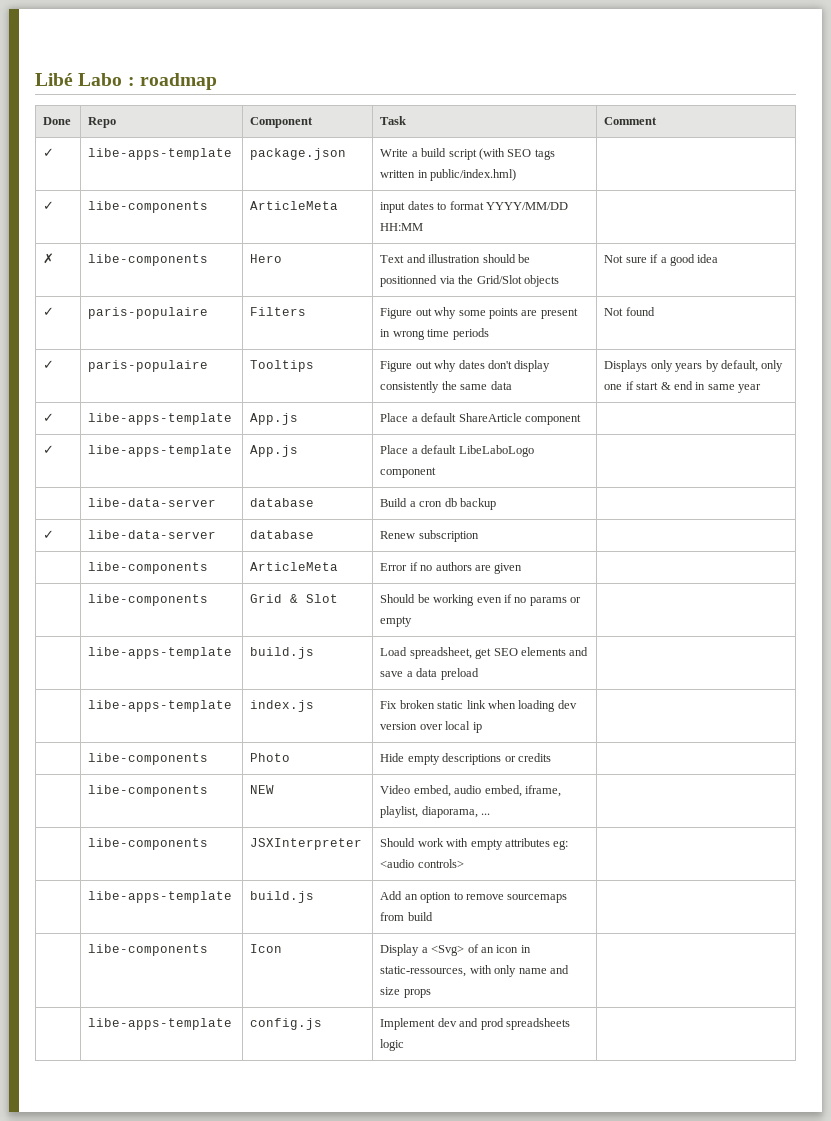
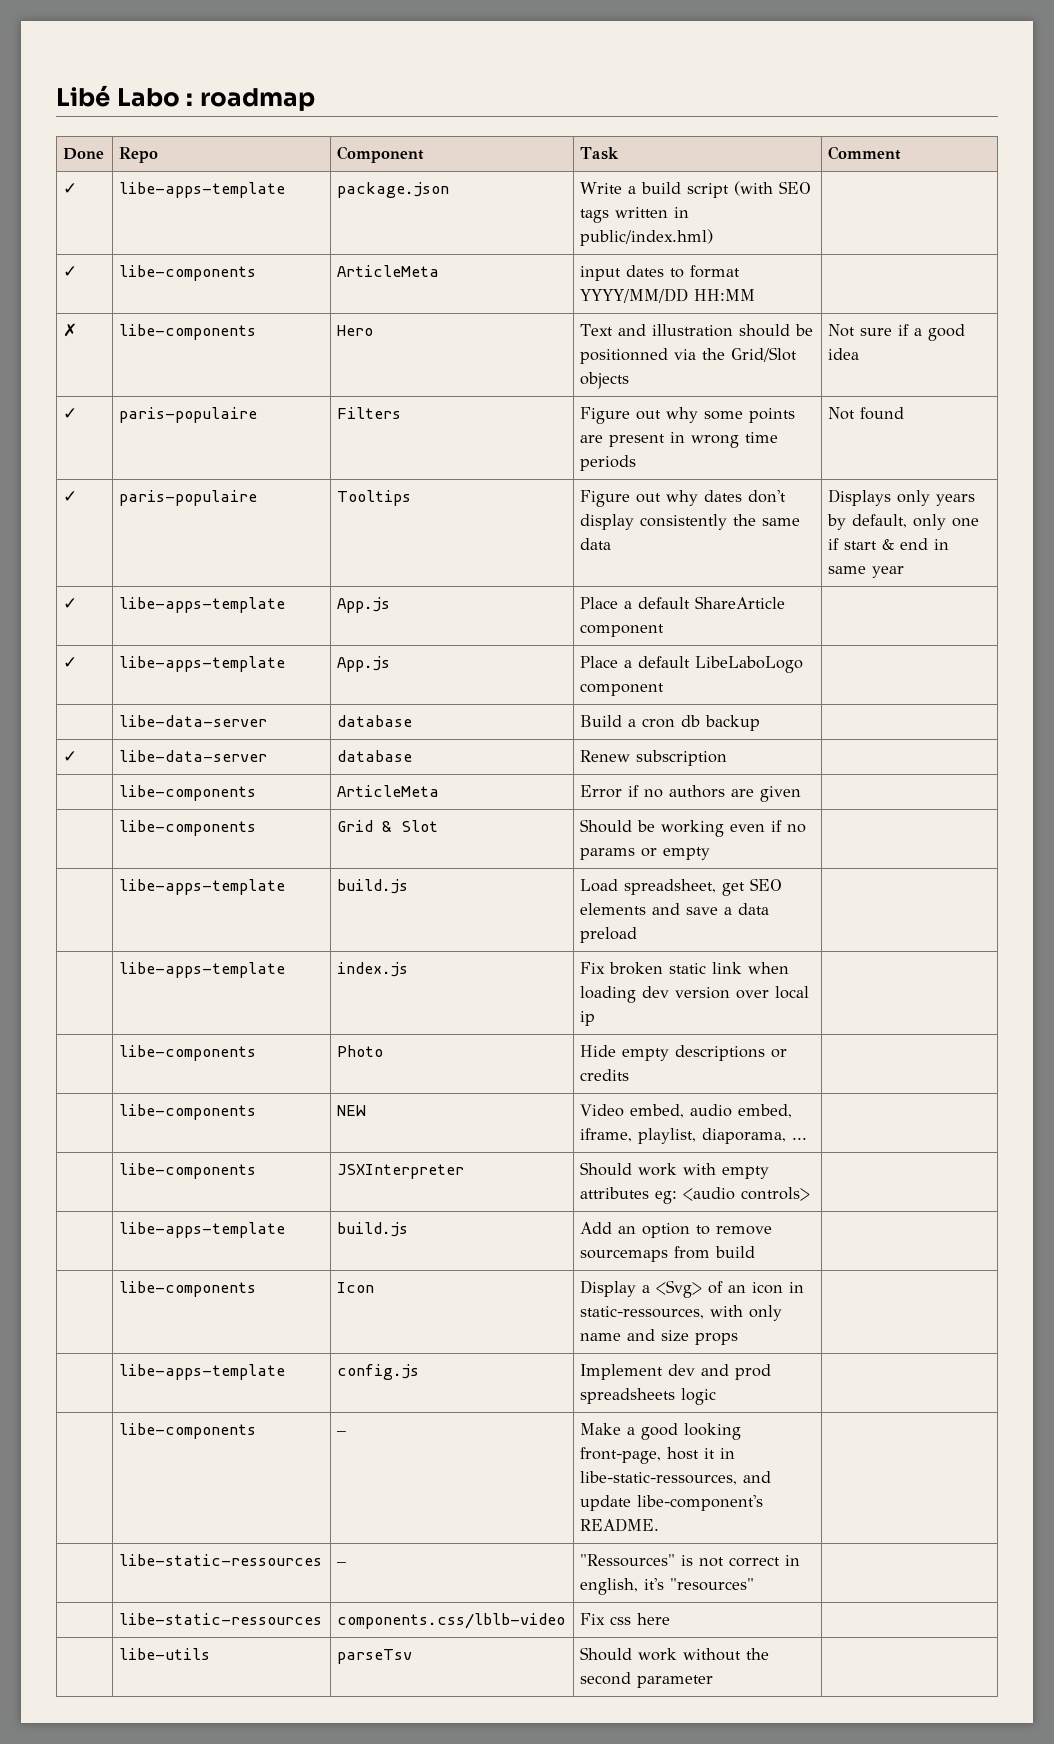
(405, 1045) none -> [119,1423,257,1439] [337,1431,347,1435] [580,1423,742,1440] [580,1447,736,1464] [580,1471,772,1485] [580,1495,764,1511] [580,1518,660,1532] [119,1554,323,1566] [337,1562,347,1566] [580,1554,801,1567] [580,1578,755,1595] [119,1613,323,1625] [337,1613,566,1629] [580,1613,671,1625] [119,1648,211,1660] [337,1649,413,1664] [580,1647,770,1661] [580,1672,714,1688] // | libe-components | – | Make a good looking front-page, host it in libe-static-ressources, and update libe-component's README. | // | libe-static-ressources | – | "Ressources" is not correct in english, it's "resources" | // | libe-static-ressources | components.css/lblb-video | Fix css here | // | libe-utils | parseTsv | Should work without the second parameter |

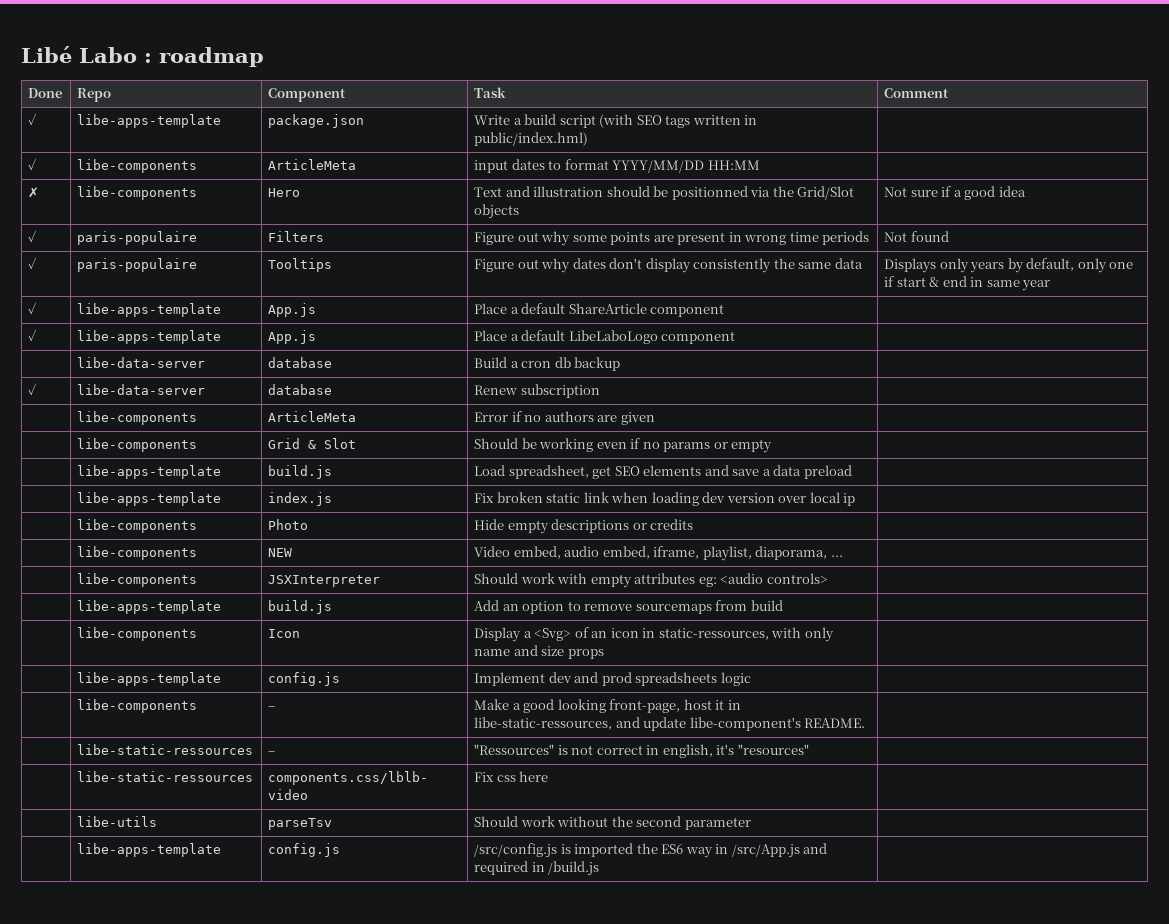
(714, 1681) none -> [77,843,222,857] [268,843,341,857] [474,843,828,858] [474,861,600,876] // | libe-apps-template | config.js | /src/config.js is imported the ES6 way in /src/App.js and required in /build.js |

